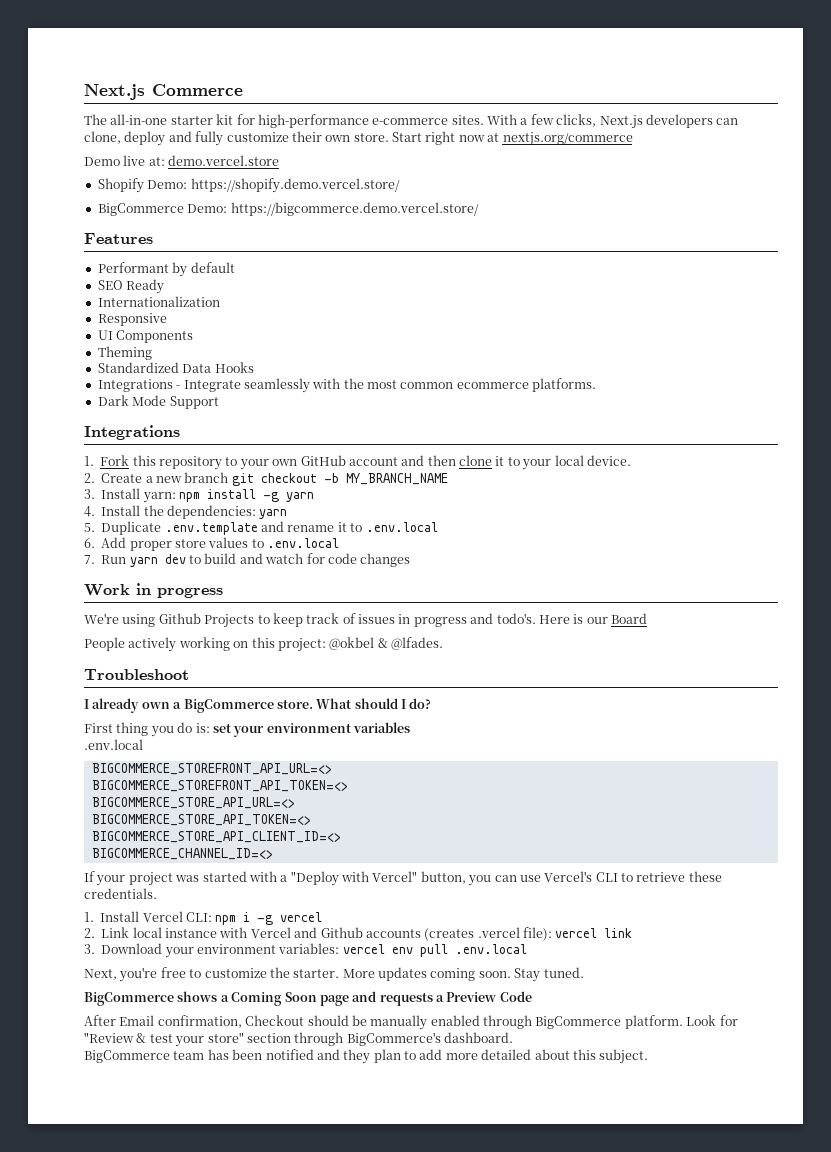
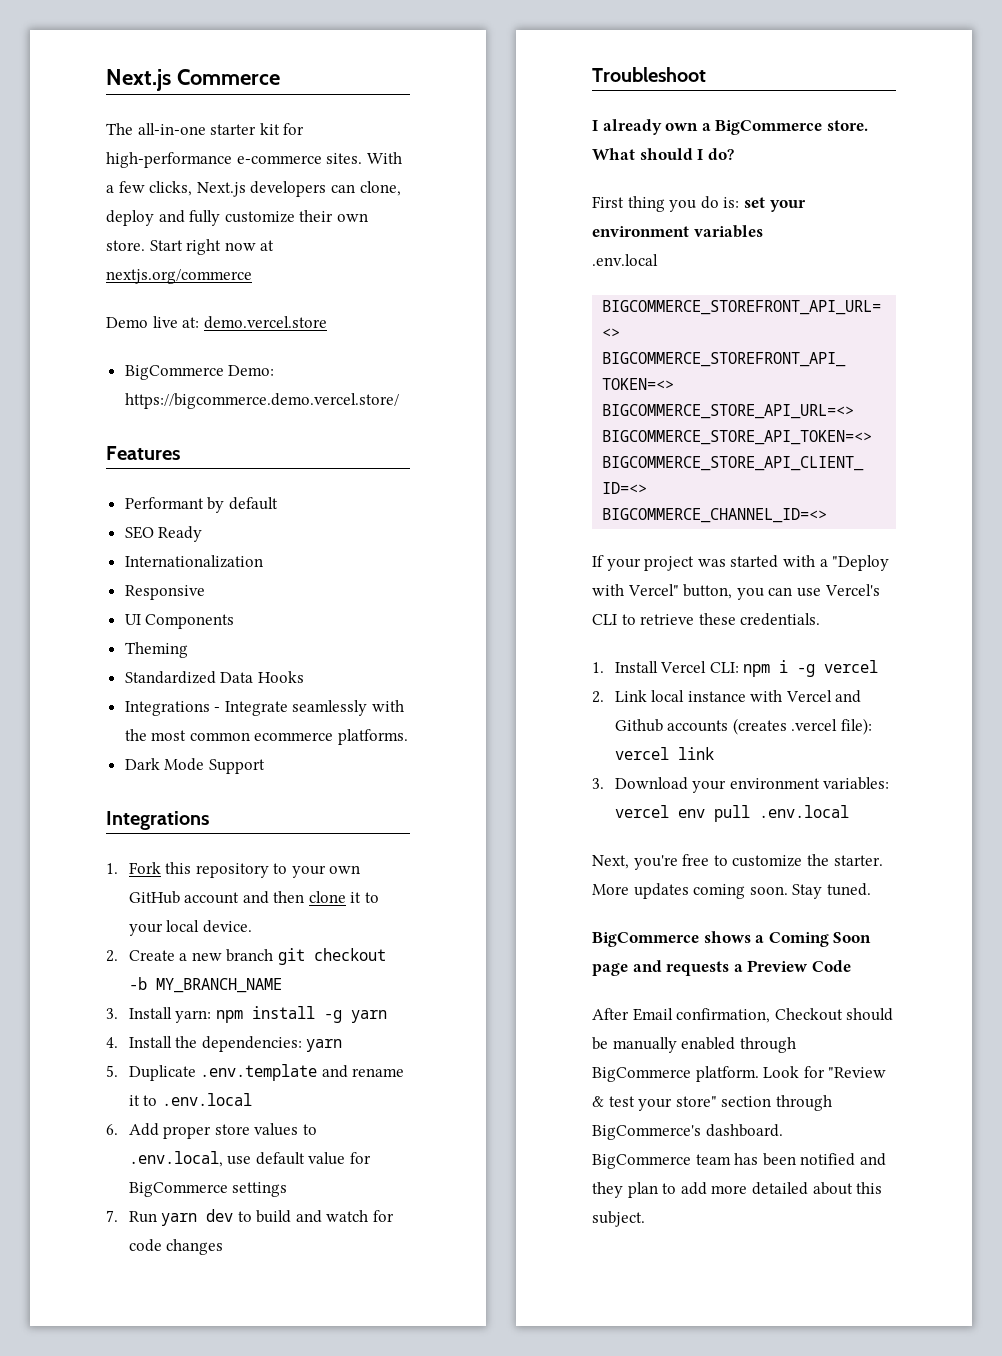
[97,178,400,193] // Shopify Demo: https://shopify.demo.vercel.store/ -> (327, 322) none
[267,538,340,548] .env.local -> [128,1151,371,1167] [128,1182,288,1197] .env.local, use default value for BigCommerce settings
[84,583,223,598] [84,613,647,628] [84,637,443,652] // Work in progress // We're using Github Projects to keep track of issues in progress and todo's. Here is our Board // People actively working on this project: @okbel & @lfades. -> (224, 1247) none

